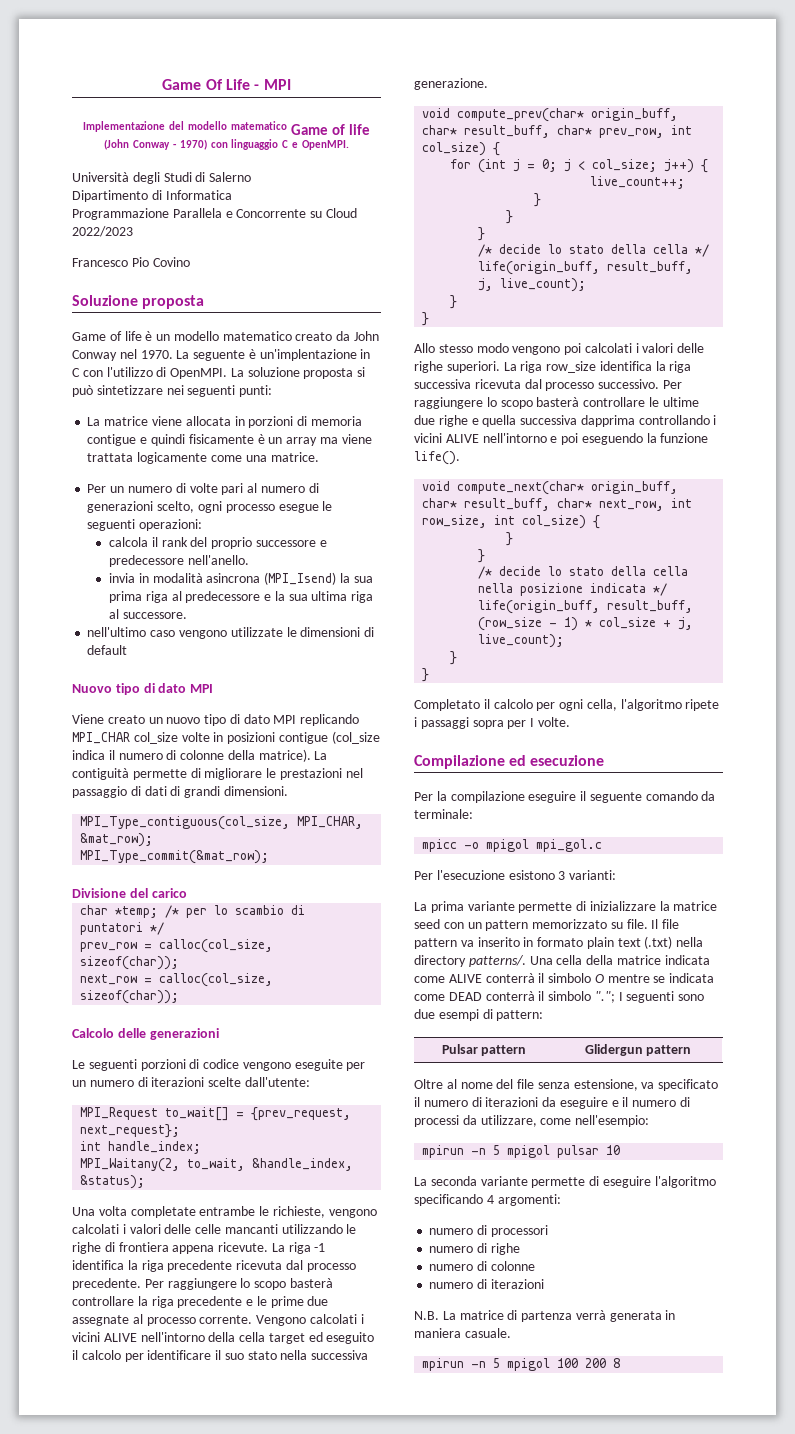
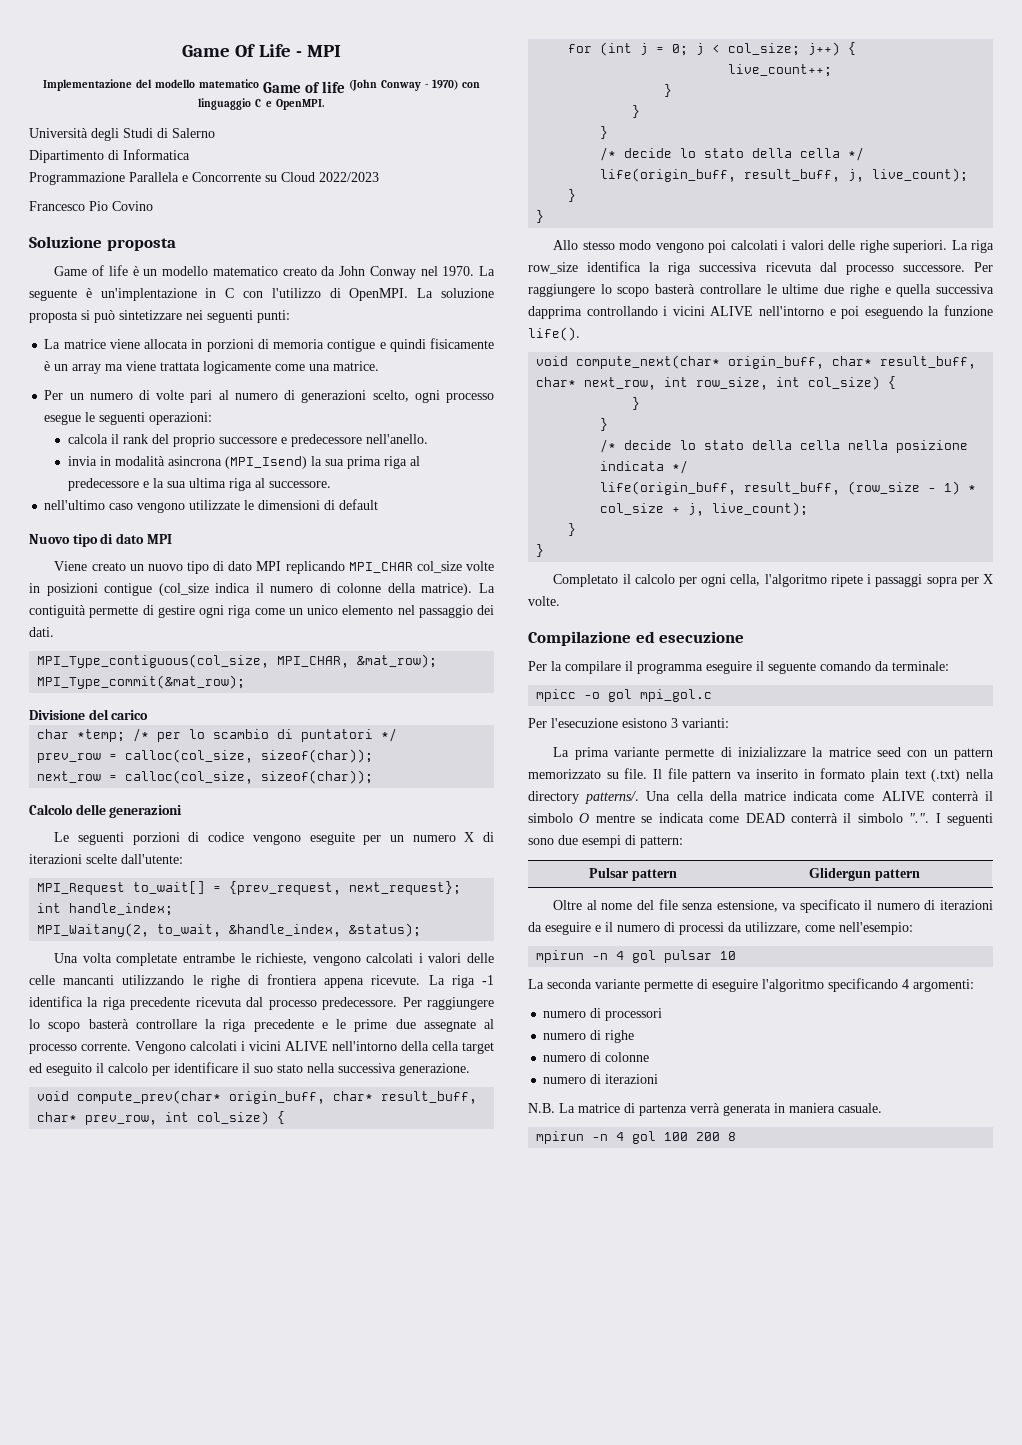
[204,768,363,780] [72,786,288,798] migliorare le prestazioni nel passaggio di dati di grandi dimensioni. -> [157,605,494,618] [29,627,54,637] gestire ogni riga come un unico elemento nel passaggio dei dati.
(134, 1083) none -> [464,832,475,842] X
[72,1278,141,1290] precedente. -> [322,997,398,1010] predecessore.
[598,379,660,389] successivo. -> [902,265,965,272] successore.
[530,718,535,727] I -> [982,574,993,584] X
[450,791,525,803] compilazione -> [565,661,703,674] compilare il programma
[486,839,530,852] mpigol -> [608,689,633,702] gol
[594,991,615,1003] "."; -> [909,813,930,823] ".".
[493,1145,551,1158] 5 mpigol -> [616,950,657,963] 4 gol
[493,1358,551,1371] 5 mpigol -> [616,1131,657,1144] 4 gol

